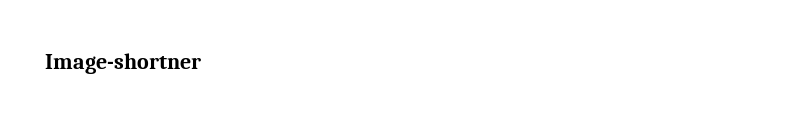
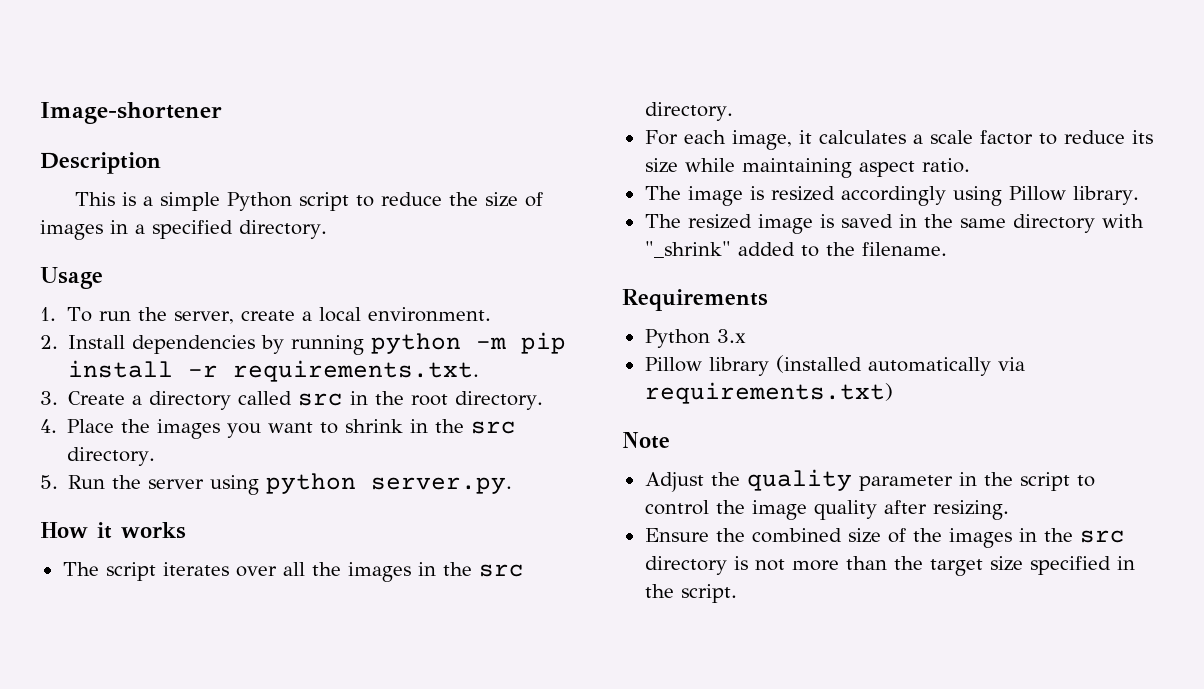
[45,53,201,74] Image-shortner -> [40,102,222,124] [40,152,161,174] [74,192,543,211] [40,220,327,240] [40,267,103,289] [40,307,491,324] [40,332,567,355] [68,360,480,382] [40,391,544,410] [40,419,517,439] [67,447,156,466] [40,473,513,495] [40,522,186,539] [62,562,524,582] [644,102,733,121] [644,130,1153,150] [644,158,970,178] [644,186,1139,206] [644,214,1144,234] [644,241,947,258] [622,289,768,311] [644,329,746,348] [644,355,1025,376] [644,382,893,404] [622,432,670,449] [644,469,1095,492] [644,500,1009,520] [644,528,1125,548] [644,556,1135,576] [644,584,737,603] Image-shortener // Description // This is a simple Python script to reduce the size of images in a specified directory. // Usage // 1. To run the server, create a local environment. // 2. Install dependencies by running python -m pip install -r requirements.txt. // 3. Create a directory called src in the root directory. // 4. Place the images you want to shrink in the src directory. // 5. Run the server using python server.py. // How it works // The script iterates over all the images in the src directory. // For each image, it calculates a scale factor to reduce its size while maintaining aspect ratio. // The image is resized accordingly using Pillow library. // The resized image is saved in the same directory with "_shrink" added to the filename. // Requirements // Python 3.x // Pillow library (installed automatically via requirements.txt) // Note // Adjust the quality parameter in the script to control the image quality after resizing. // Ensure the combined size of the images in the src directory is not more than the target size specified in the script.

